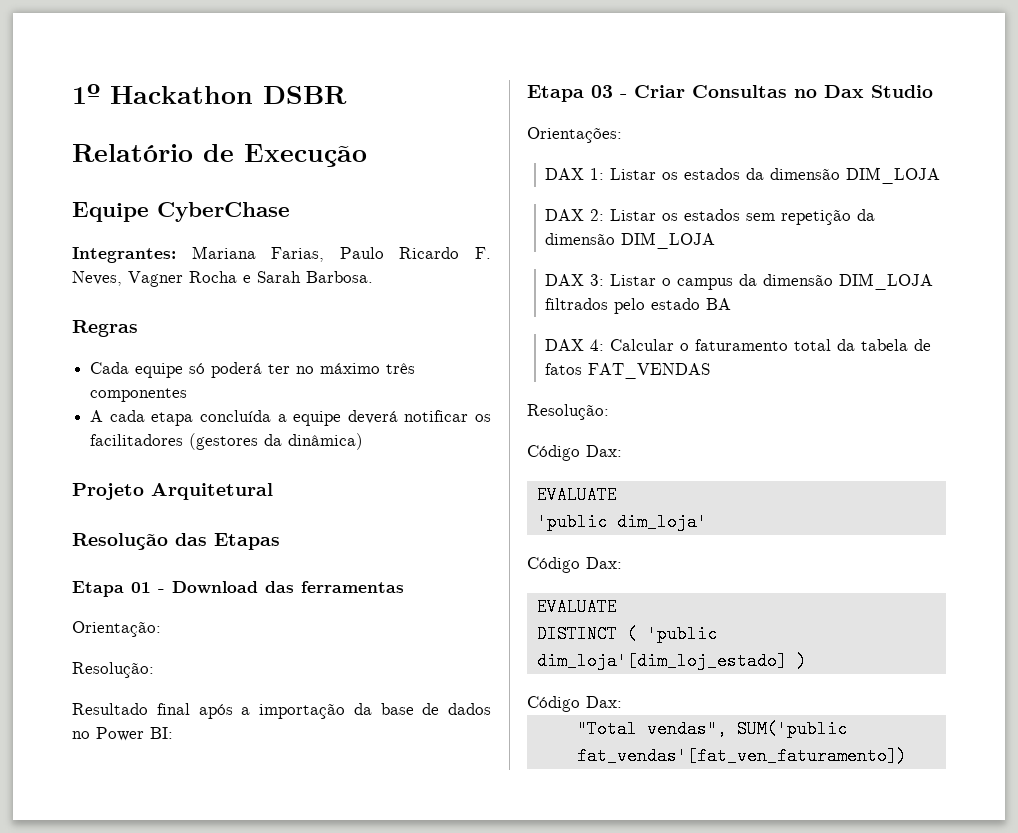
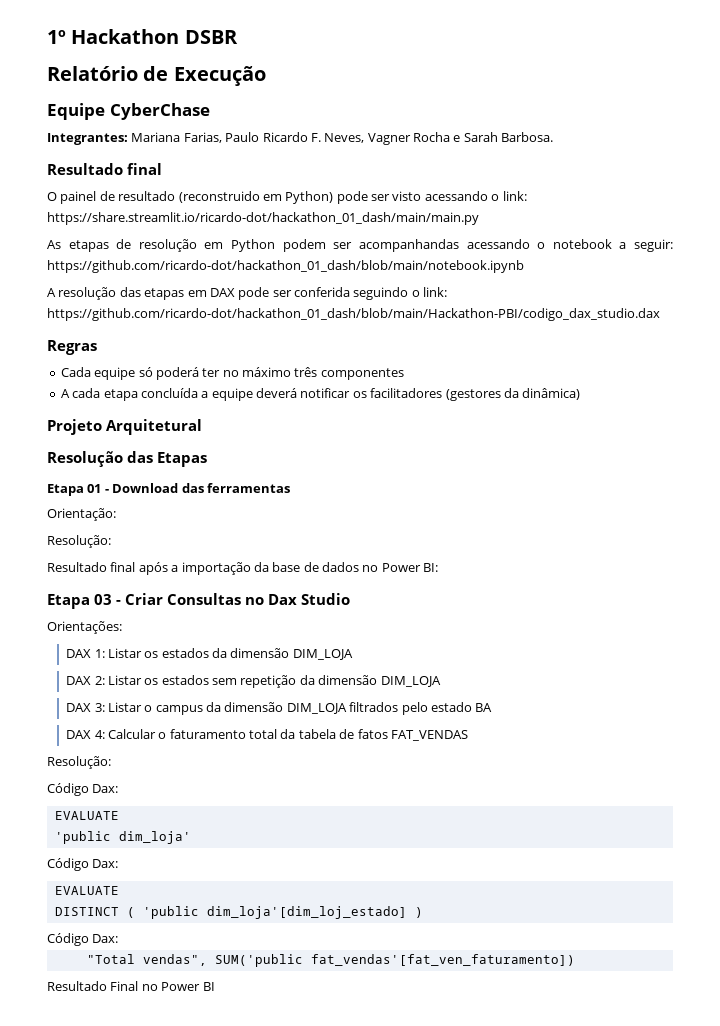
(373, 277) none -> [47,163,162,175] [47,191,527,204] [47,212,479,225] [47,239,674,252] [47,260,524,273] [47,287,448,300] [47,308,660,321] // Resultado final // O painel de resultado (reconstruido em Python) pode ser visto acessando o link: https://share.streamlit.io/ricardo-dot/hackathon_01_dash/main/main.py // As etapas de resolução em Python podem ser acompanhandas acessando o notebook a seguir: https://github.com/ricardo-dot/hackathon_01_dash/blob/main/notebook.ipynb // A resolução das etapas em DAX pode ser conferida seguindo o link: https://github.com/ricardo-dot/hackathon_01_dash/blob/main/Hackathon-PBI/codigo_dax_studio.dax
(907, 756) none -> [47,981,215,991] // Resultado Final no Power BI

